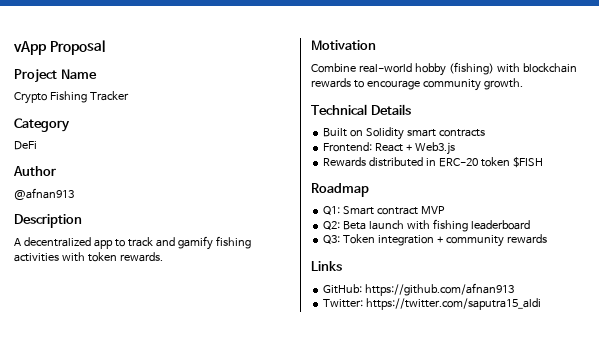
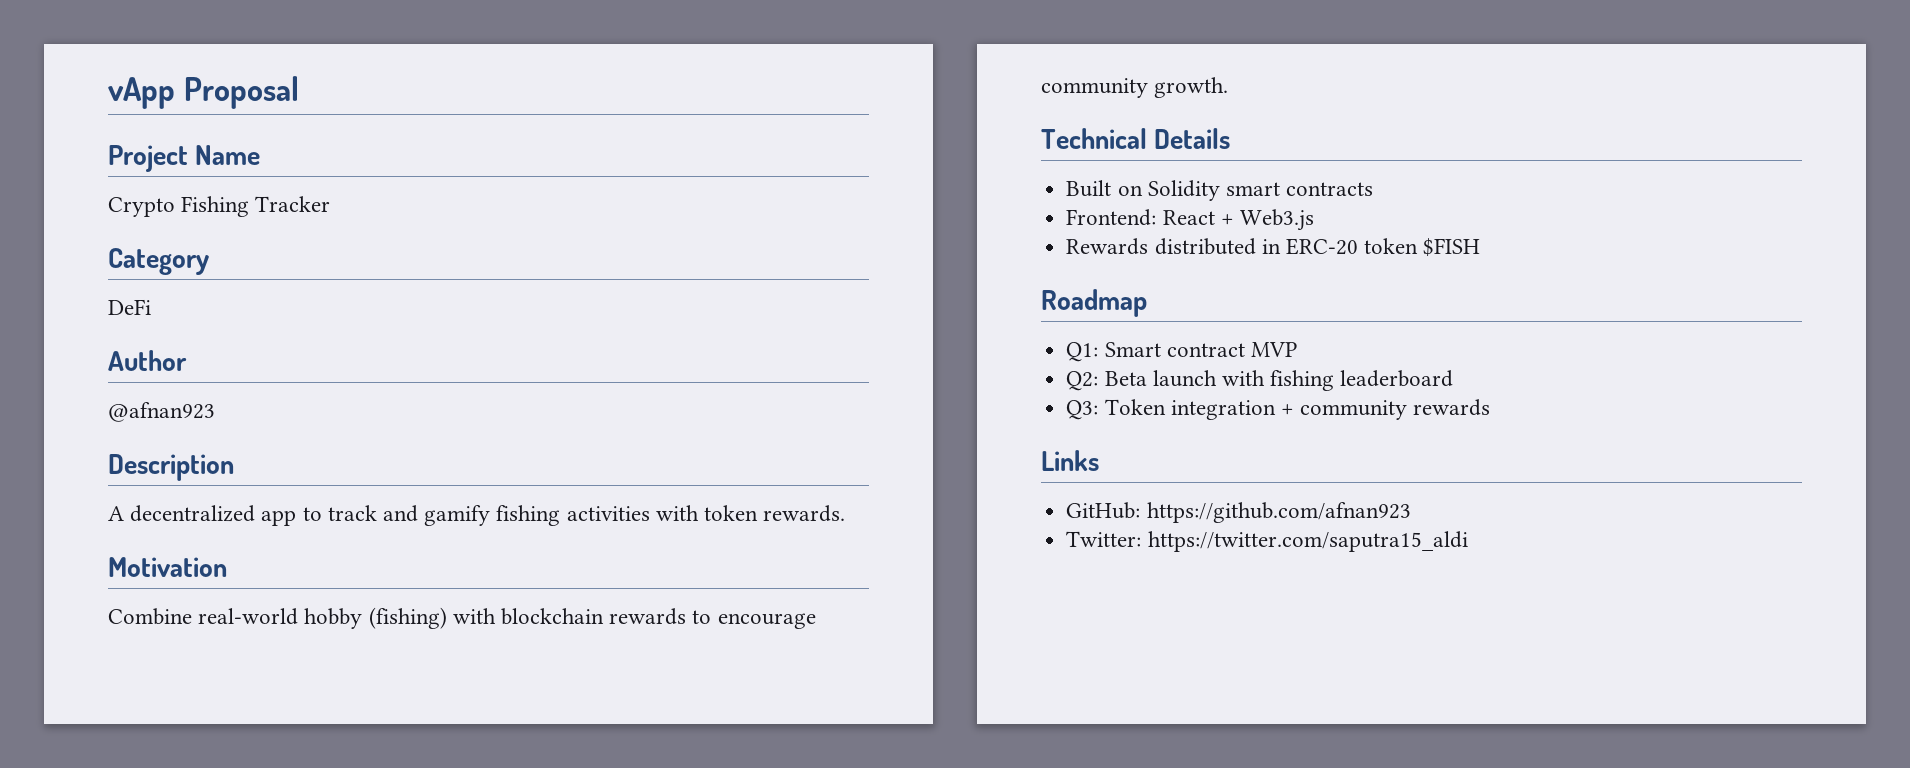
[14,188,74,200] @afnan913 -> [108,402,215,422] @afnan923
[365,283,515,296] https://github.com/afnan913 -> [1146,502,1411,523] https://github.com/afnan923

